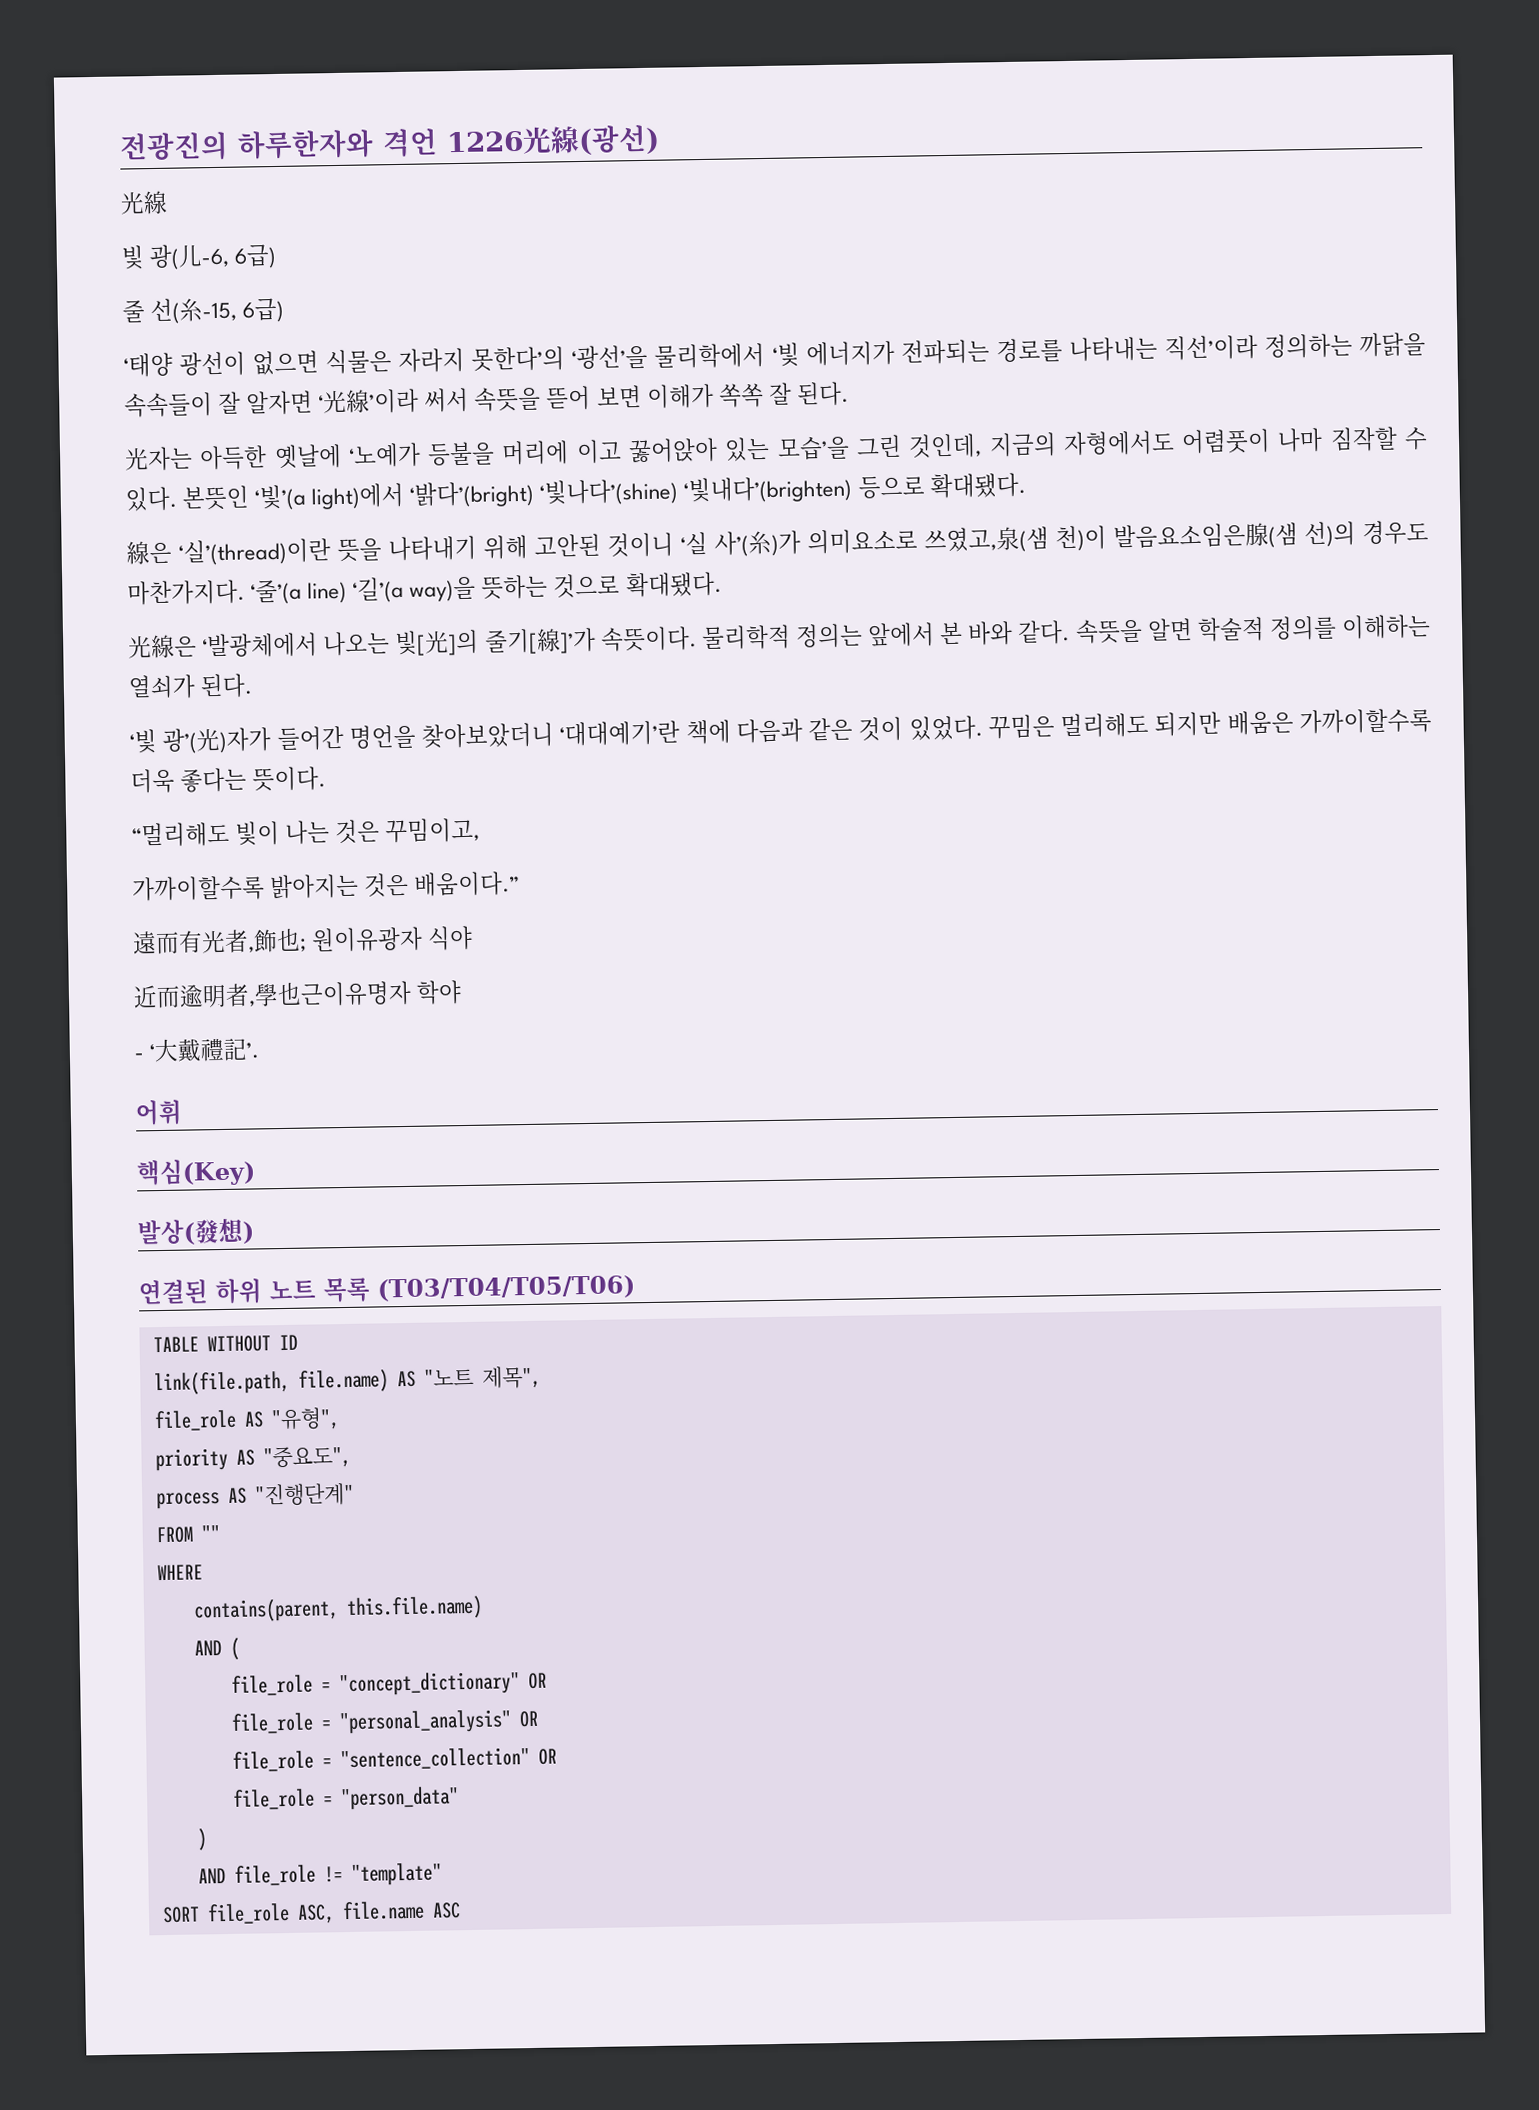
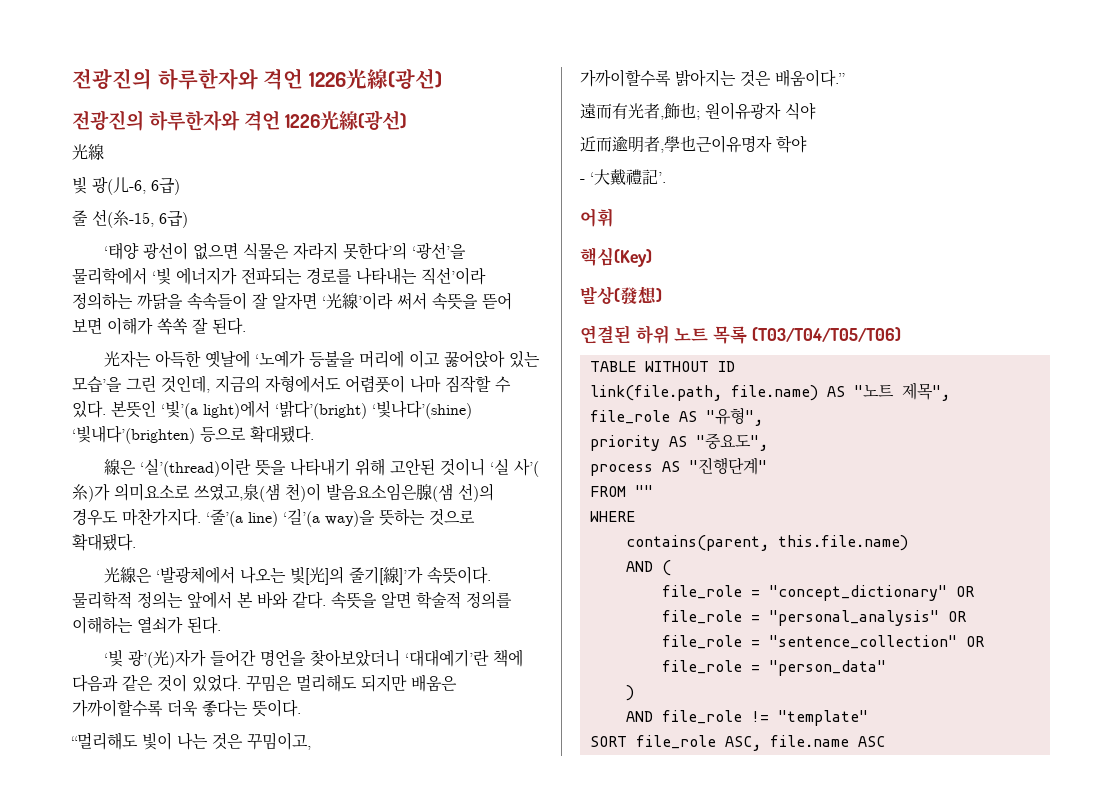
[119,124,660,162] 전광진의 하루한자와 격언 1226光線(광선) -> [72,68,442,90] [72,110,407,131] 전광진의 하루한자와 격언 1226光線(광선) // 전광진의 하루한자와 격언 1226光線(광선)

